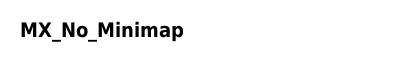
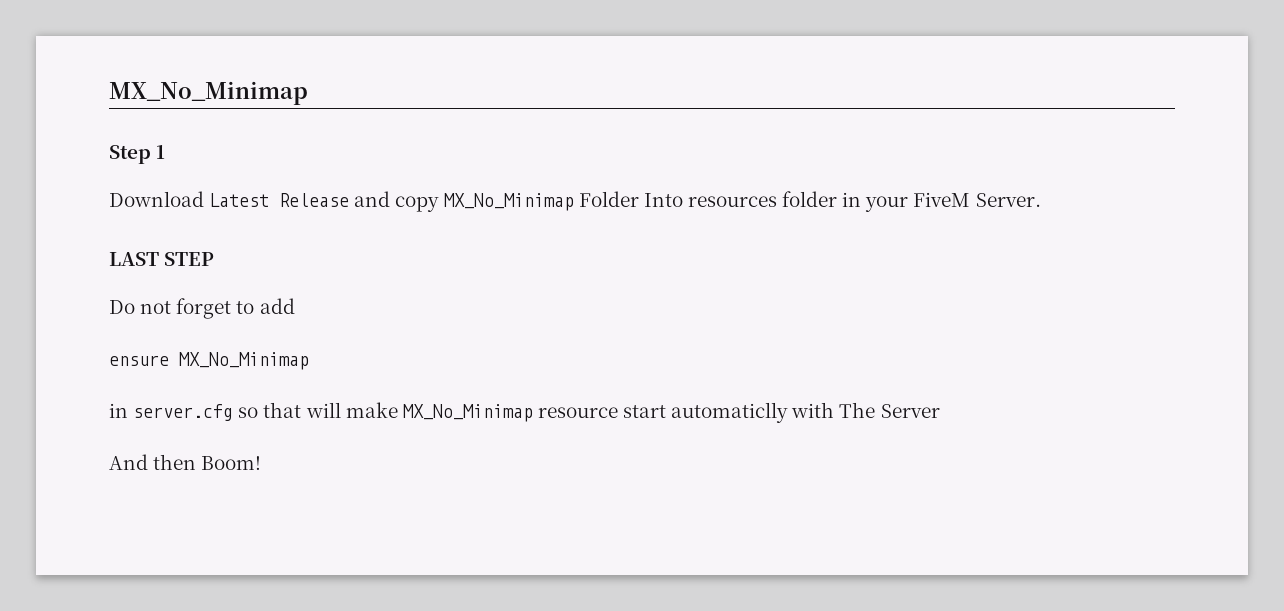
[20,21,184,42] MX_No_Minimap -> [109,81,308,105] [109,145,166,164] [109,191,1041,212] [109,252,215,266] [109,298,295,319] [109,352,309,370] [109,402,940,423] [109,454,262,470] MX_No_Minimap // Step 1 // Download Latest Release and copy MX_No_Minimap Folder Into resources folder in your FiveM Server. // LAST STEP // Do not forget to add // ensure MX_No_Minimap // in server.cfg so that will make MX_No_Minimap resource start automaticlly with The Server // And then Boom!

